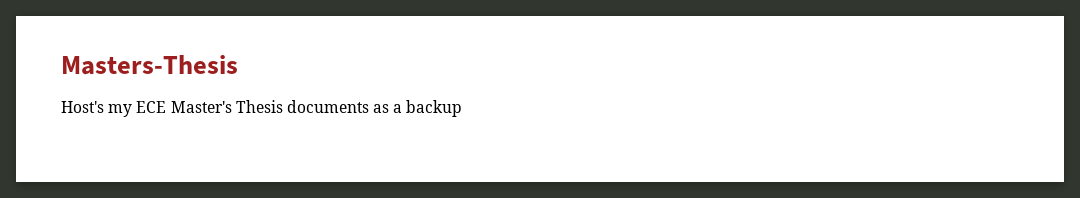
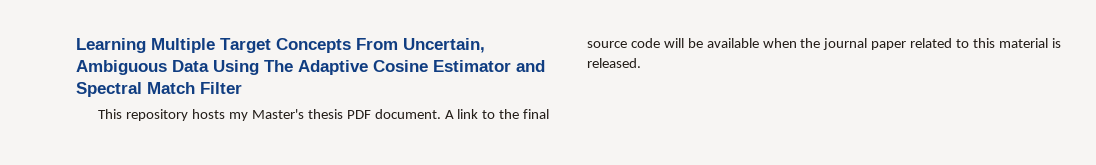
[61,55,238,75] [61,100,463,117] Masters-Thesis // Host's my ECE Master's Thesis documents as a backup -> [76,38,485,53] [76,60,545,75] [76,82,242,97] [98,109,550,121] [587,38,1061,50] [587,58,641,68] Learning Multiple Target Concepts From Uncertain, Ambiguous Data Using The Adaptive Cosine Estimator and Spectral Match Filter // This repository hosts my Master's thesis PDF document. A link to the final source code will be available when the journal paper related to this material is released.

